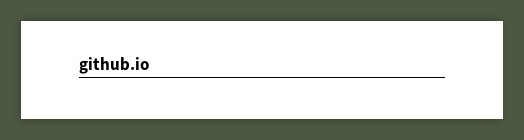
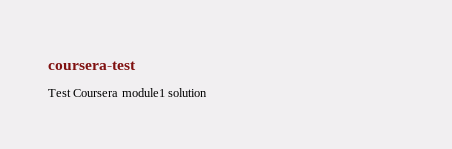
[79,57,149,74] github.io -> [48,61,136,70] [48,88,208,97] coursera-test // Test Coursera module1 solution

